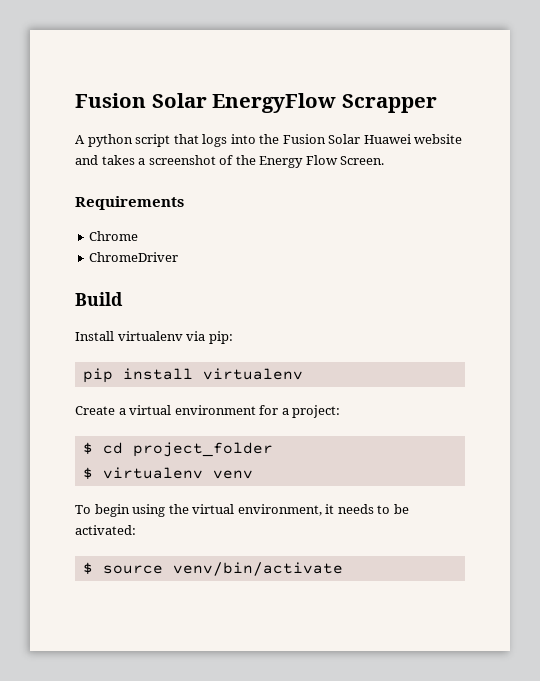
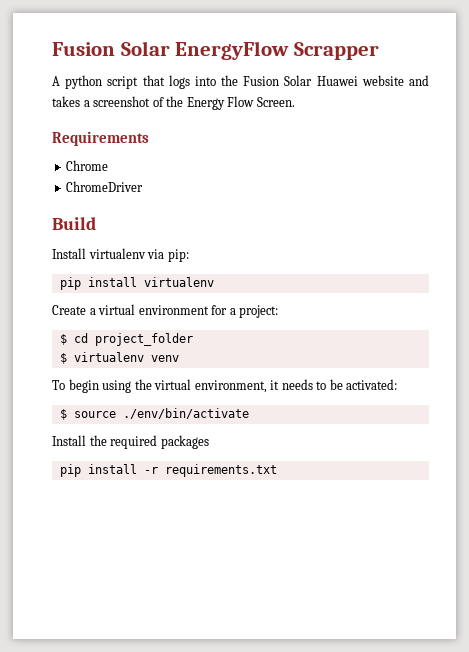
[172,562,343,576] venv/bin/activate -> [122,408,249,419] [52,435,209,449] [59,464,277,477] ./env/bin/activate // Install the required packages // pip install -r requirements.txt

